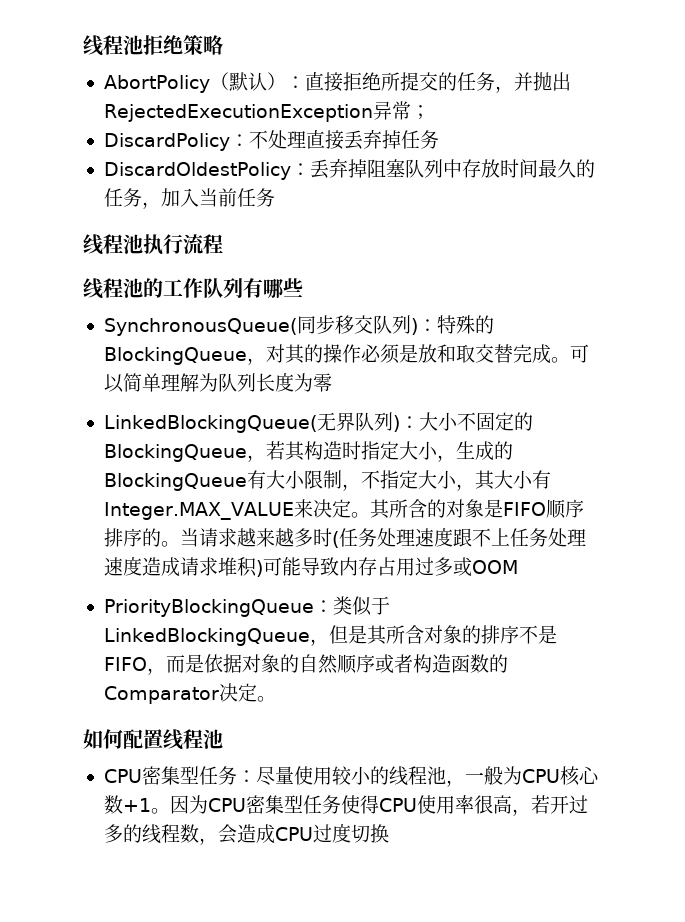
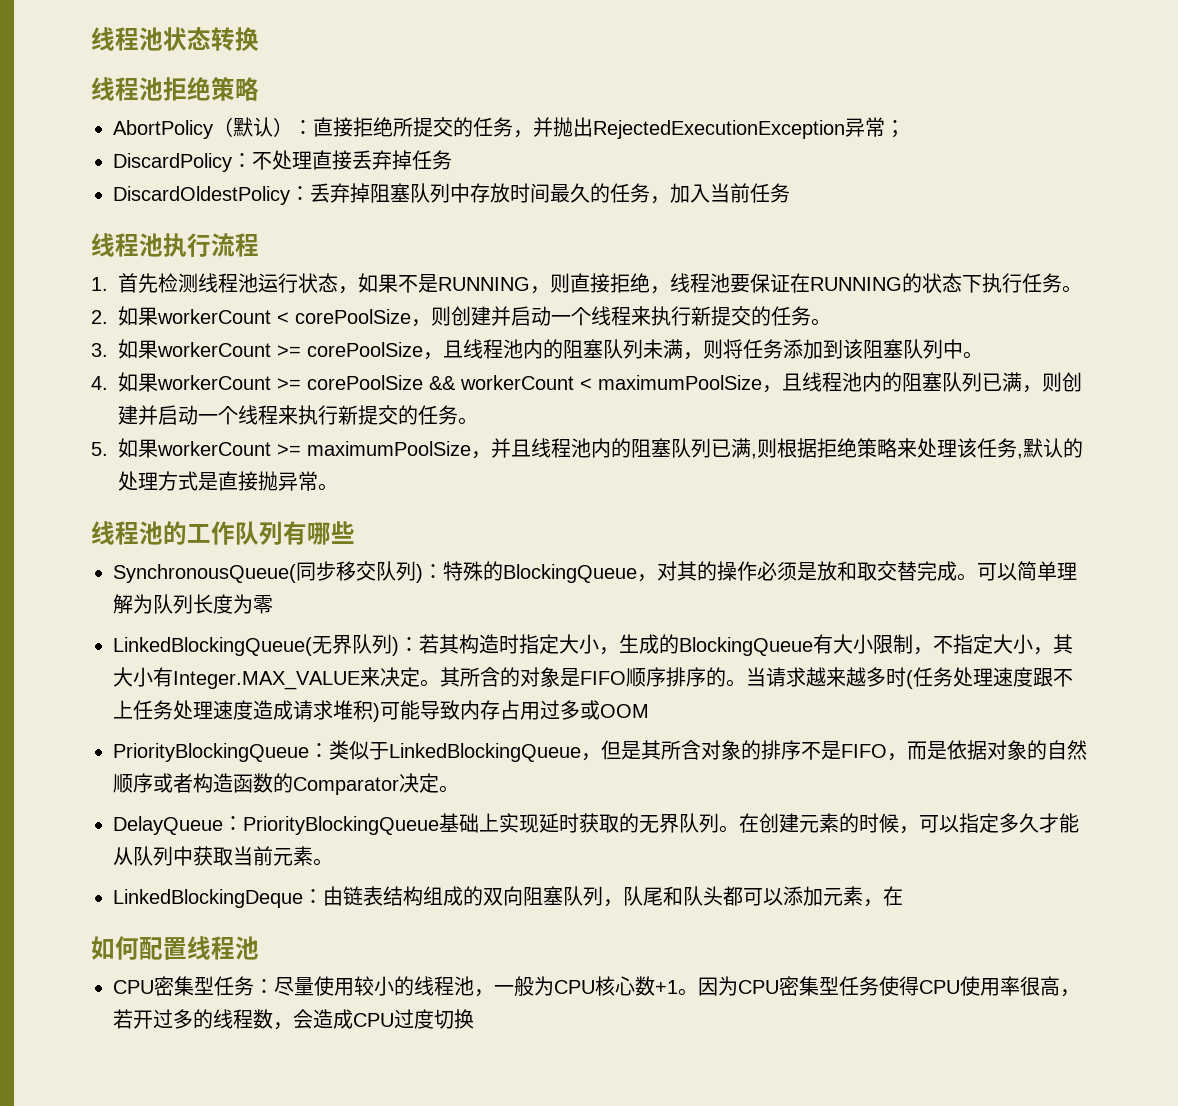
[83,35,143,56] 线程池 -> [91,27,259,51] [91,77,163,101] 线程池状态转换 // 线程池
(223, 244) none -> [91,273,1083,294] [91,306,832,327] [91,339,984,360] [91,372,1083,393] [118,405,479,425] [91,438,1084,459] [118,471,339,491] // 1.首先检测线程池运行状态，如果不是RUNNING，则直接拒绝，线程池要保证在RUNNING的状态下执行任务。 // 2.如果workerCount < corePoolSize，则创建并启动一个线程来执行新提交的任务。 // 3.如果workerCount >= corePoolSize，且线程池内的阻塞队列未满，则将任务添加到该阻塞队列中。 // 4.如果workerCount >= corePoolSize && workerCount < maximumPoolSize，且线程池内的阻塞队列已满，则创建并启动一个线程来执行新提交的任务。 // 5.如果workerCount >= maximumPoolSize，并且线程池内的阻塞队列已满,则根据拒绝策略来处理该任务,默认的处理方式是直接抛异常。
[418,412,533,431] [103,444,266,462] 大小不固定的BlockingQueue， -> (419, 644) none
(276, 699) none -> [113,813,1079,835] [113,846,333,866] [113,886,903,908] // DelayQueue：PriorityBlockingQueue基础上实现延时获取的无界队列。在创建元素的时候，可以指定多久才能从队列中获取当前元素。 // LinkedBlockingDeque：由链表结构组成的双向阻塞队列，队尾和队头都可以添加元素，在

